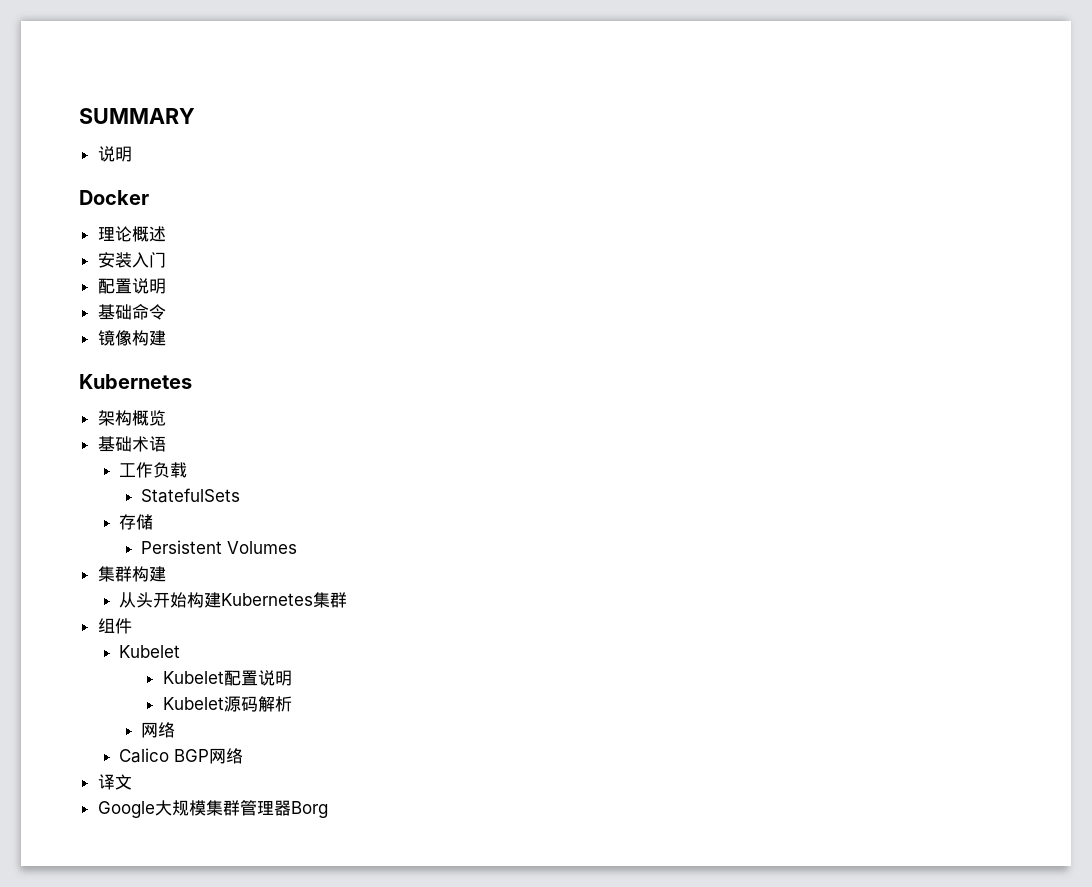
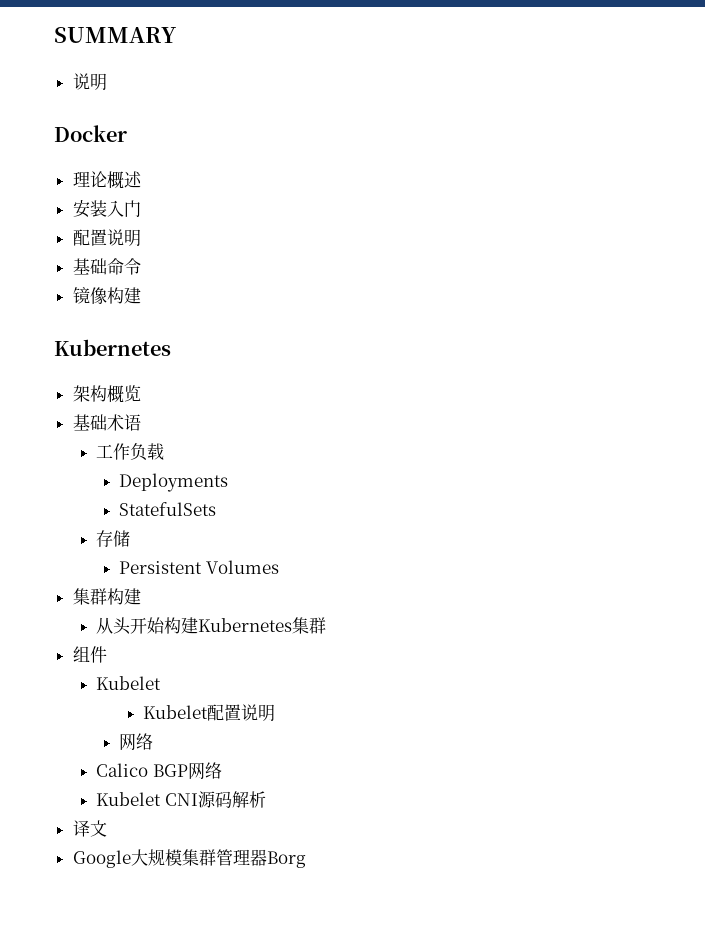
(188, 470) none -> [119,473,229,492] // Deployments
[162,696,292,712] // Kubelet源码解析 -> (275, 713) none
(244, 756) none -> [96,791,266,808] // Kubelet CNI源码解析

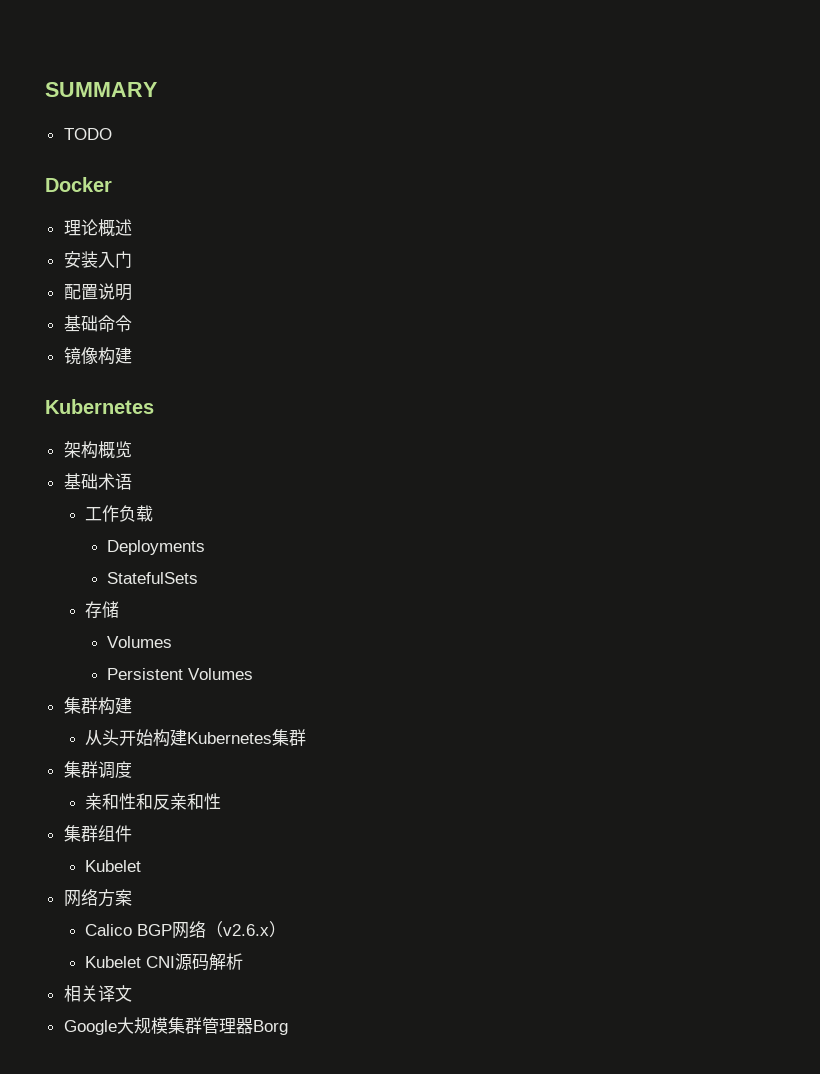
[72,73,107,91] 说明 -> [63,128,112,140] TODO
(131, 538) none -> [107,636,173,648] // Volumes
(327, 625) none -> [63,761,132,779] [85,793,222,810] [63,825,98,842] 集群调度 // 亲和性和反亲和性 // 集群
[142,704,275,722] [119,733,154,751] // Kubelet配置说明 // 网络 -> [63,889,132,907] // 网络方案
(222, 770) none -> [206,921,287,938] （v2.6.x）
(266, 799) none -> [63,985,98,1002] 相关

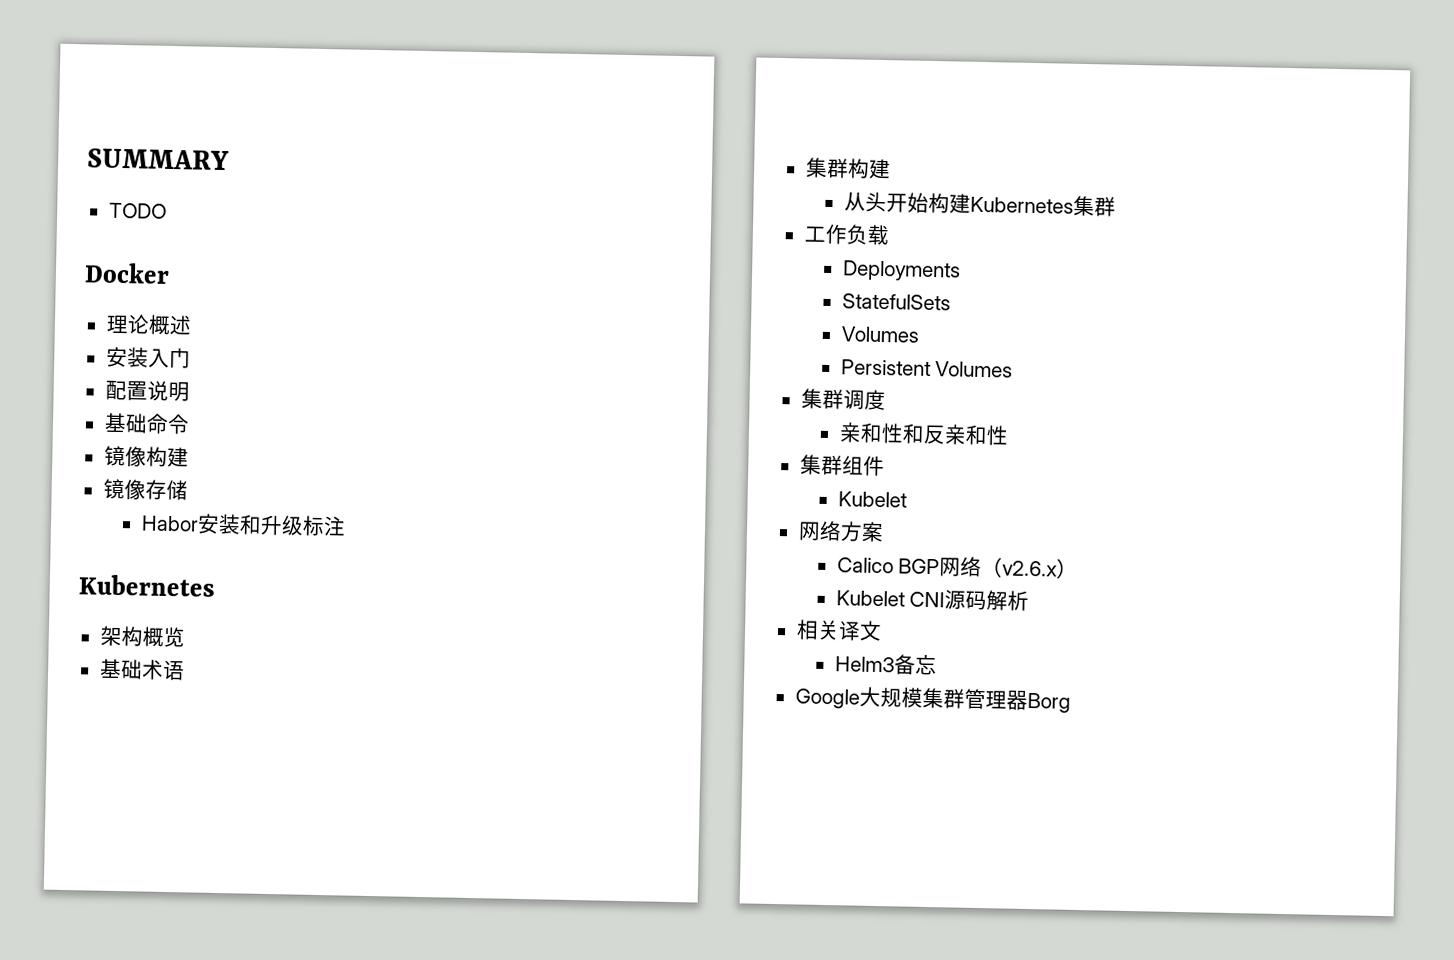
(132, 355) none -> [102,478,188,501] [140,513,346,537] // 镜像存储 // Habor安装和升级标注
[85,505,154,522] [107,540,206,555] [107,572,199,584] [85,601,120,618] [107,636,173,648] [107,668,254,680] // 工作负载 // Deployments // StatefulSets // 存储 // Volumes // Persistent Volumes -> (185, 670) none
(307, 737) none -> [803,223,890,246] [841,260,961,282] [841,293,951,311] [840,326,920,343] [840,359,1014,378] // 工作负载 // Deployments // StatefulSets // Volumes // Persistent Volumes
(132, 993) none -> [834,654,937,676] // Helm3备忘

